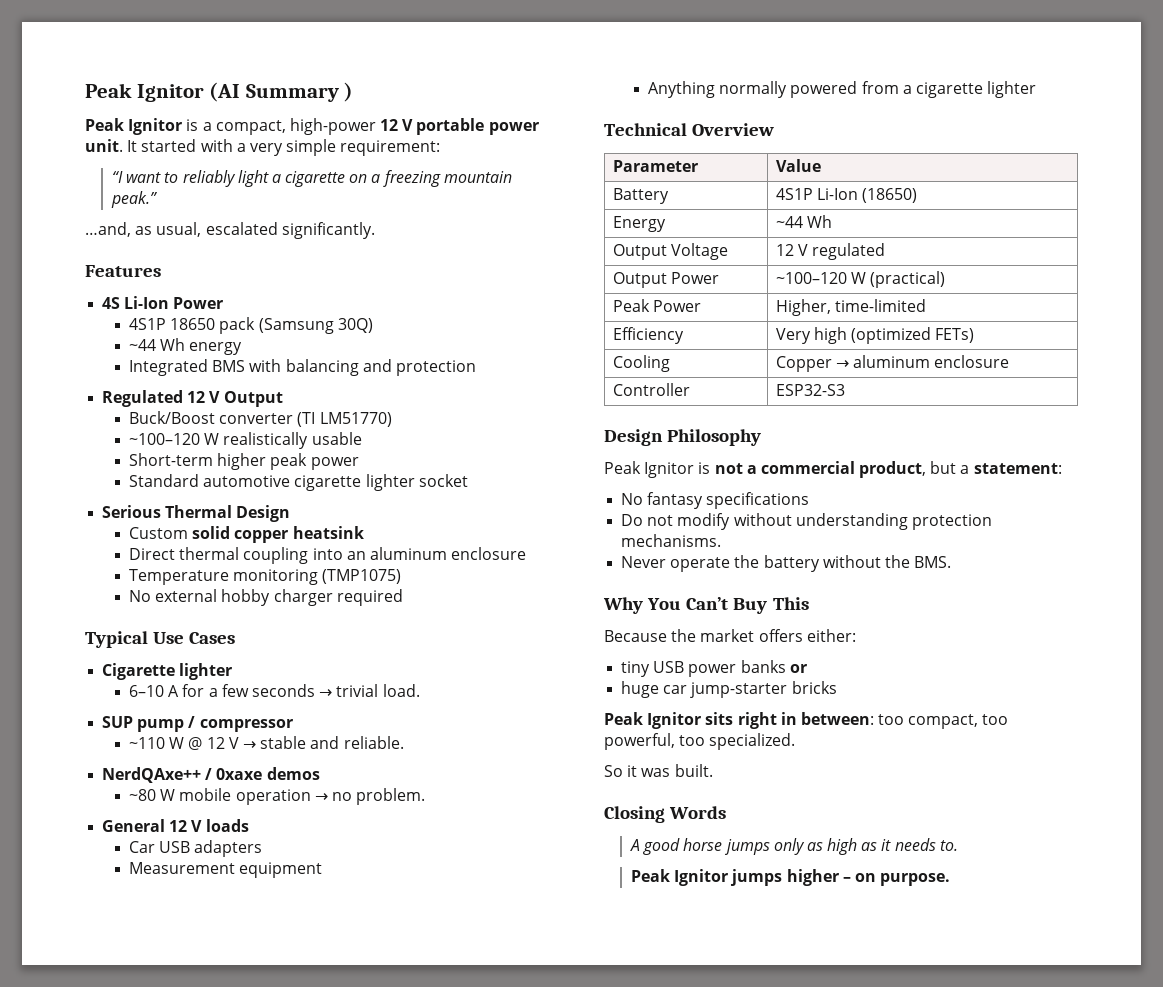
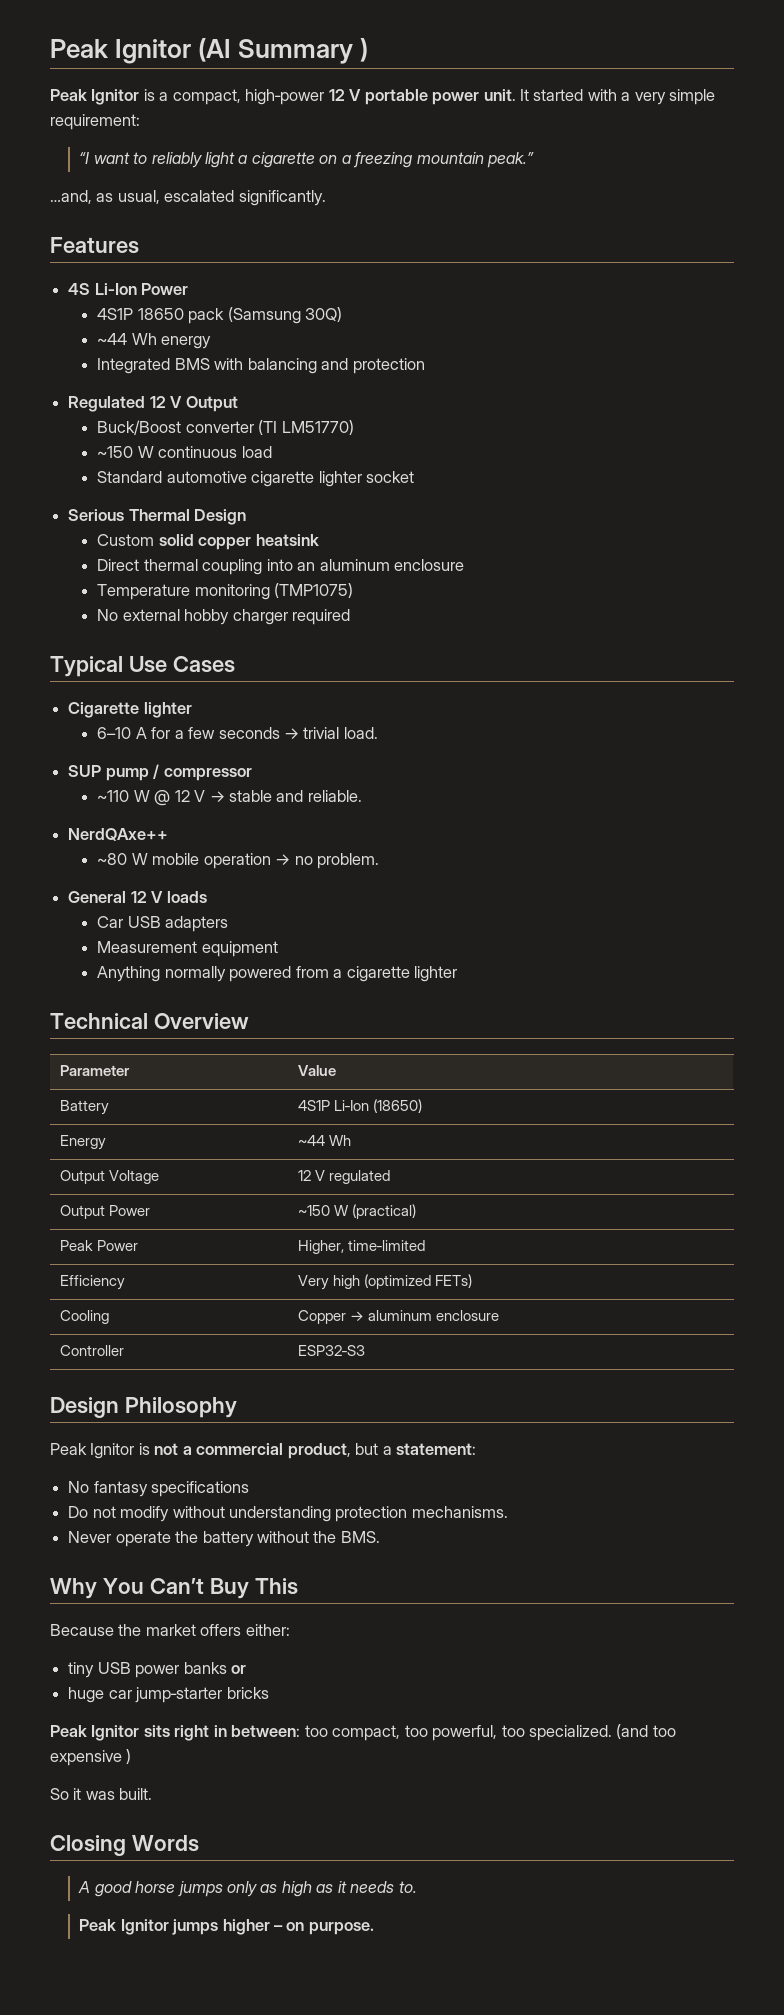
[129,432,362,449] [129,453,359,470] ~100–120 W realistically usable // Short‑term higher peak power -> [97,446,272,458] ~150 W continuous load
[205,767,320,780] / 0xaxe demos -> (169, 834) none
[775,272,847,284] ~100–120 -> [298,1205,331,1216] ~150
(796, 741) none -> [616,1724,676,1739] [50,1749,132,1766] (and too expensive )

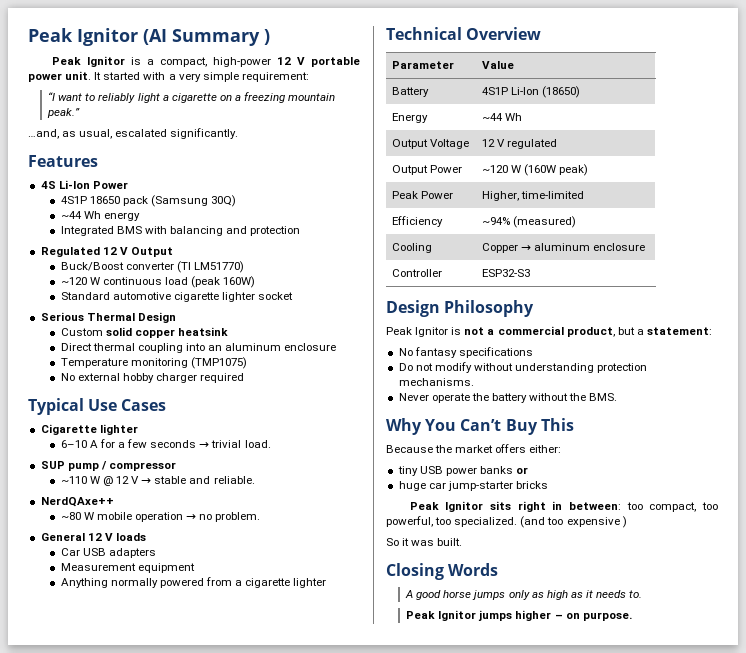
[97,446,134,458] ~150 -> [60,277,87,285] ~120
(272, 452) none -> [191,276,256,288] (peak 160W)
[298,1204,417,1219] ~150 W (practical) -> [481,164,589,176] ~120 W (160W peak)
[298,1274,473,1290] Very high (optimized FETs) -> [481,216,577,228] ~94% (measured)

